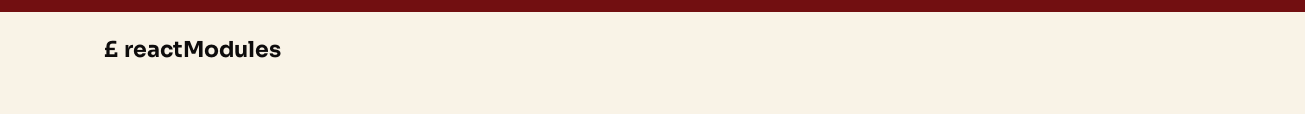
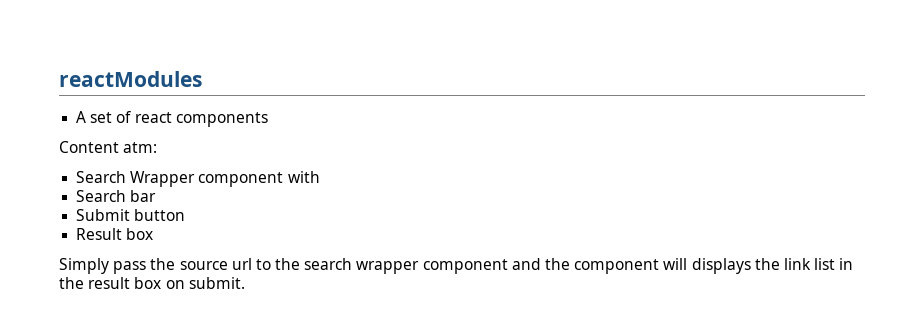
[104,40,118,57] £ -> (59, 79) none
(281, 49) none -> [76,111,268,127] [59,141,158,153] [76,171,320,187] [76,190,157,202] [76,209,186,221] [76,228,154,240] [59,258,854,274] [59,277,245,289] // A set of react components // Content atm: // Search Wrapper component with // Search bar // Submit button // Result box // Simply pass the source url to the search wrapper component and the component will displays the link list in the result box on submit.

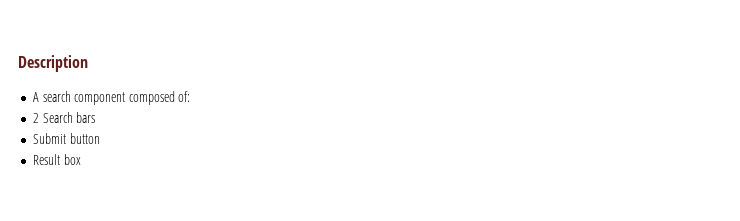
[59,71,202,87] reactModules -> [18,55,88,72] Description
[90,111,268,127] [59,141,158,153] [76,171,320,187] [76,190,157,202] [76,209,186,221] [76,228,154,240] [59,258,854,274] [59,277,245,289] set of react components // Content atm: // Search Wrapper component with // Search bar // Submit button // Result box // Simply pass the source url to the search wrapper component and the component will displays the link list in the result box on submit. -> [42,91,191,105] [32,112,96,123] [32,133,100,144] [32,154,81,165] search component composed of: // 2 Search bars // Submit button // Result box

